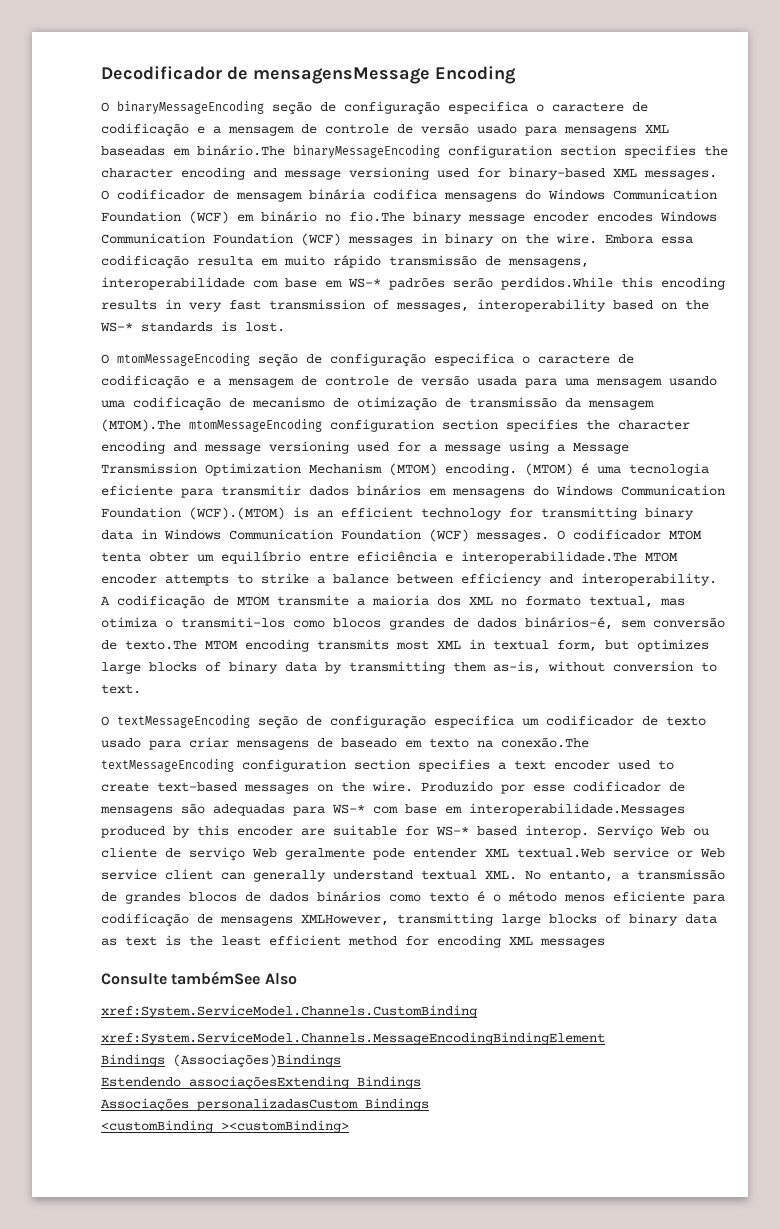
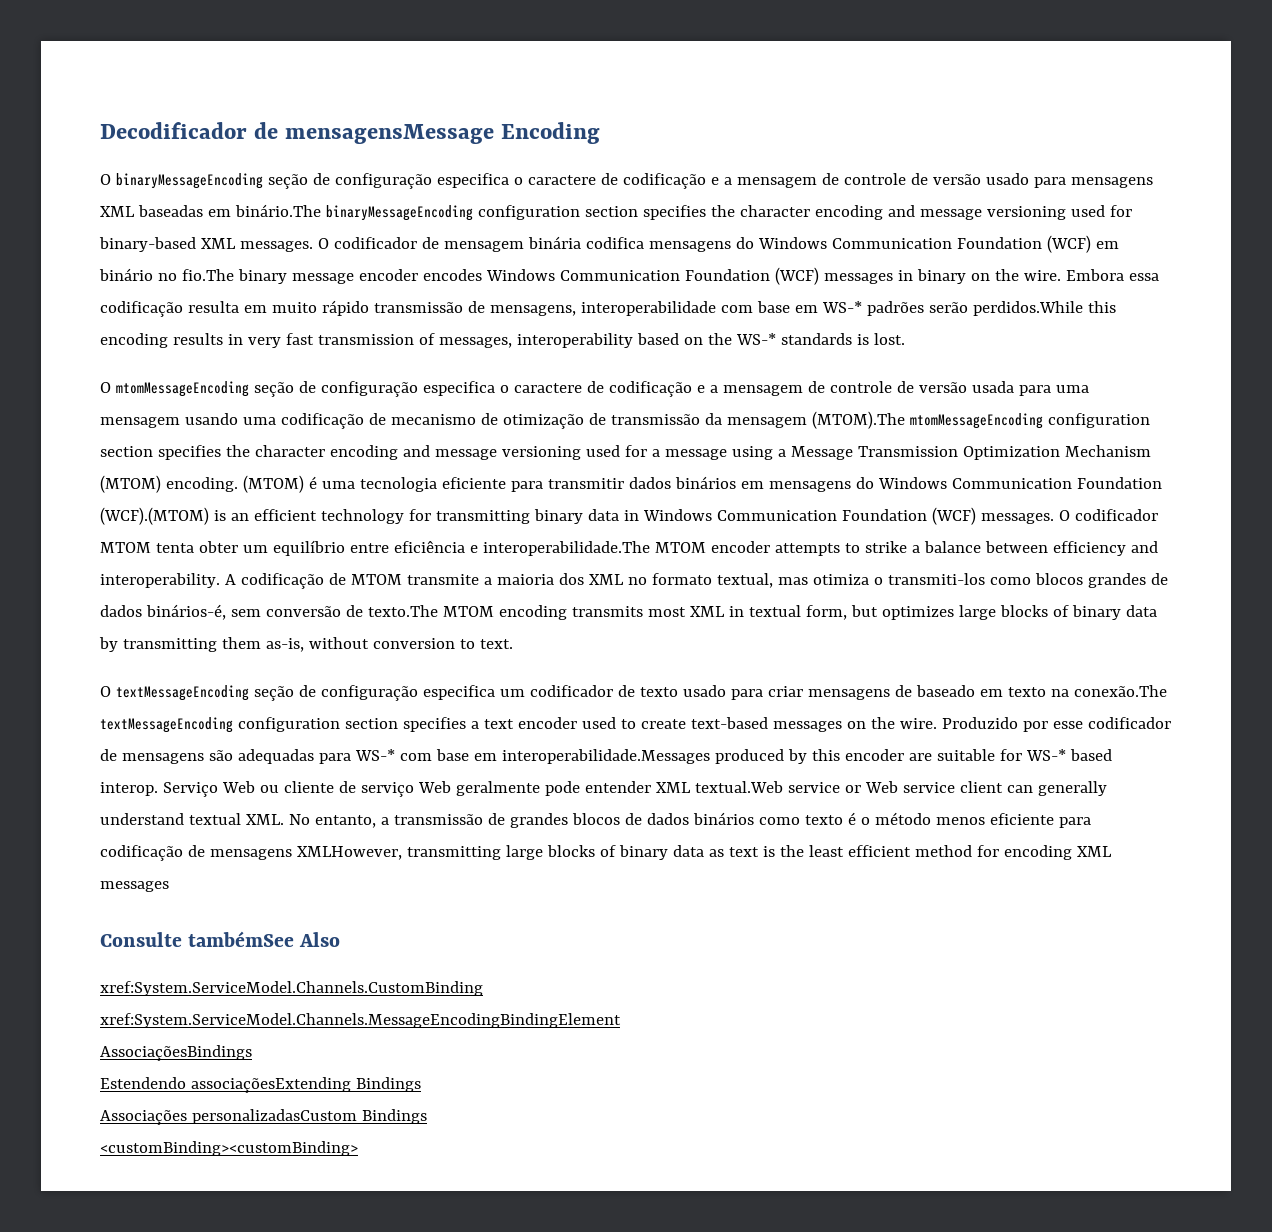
[101,1054,341,1068] Bindings (Associações)Bindings -> [100,1045,252,1061] AssociaçõesBindings
[101,1120,349,1133] <customBinding ><customBinding> -> [100,1141,358,1156] <customBinding><customBinding>

